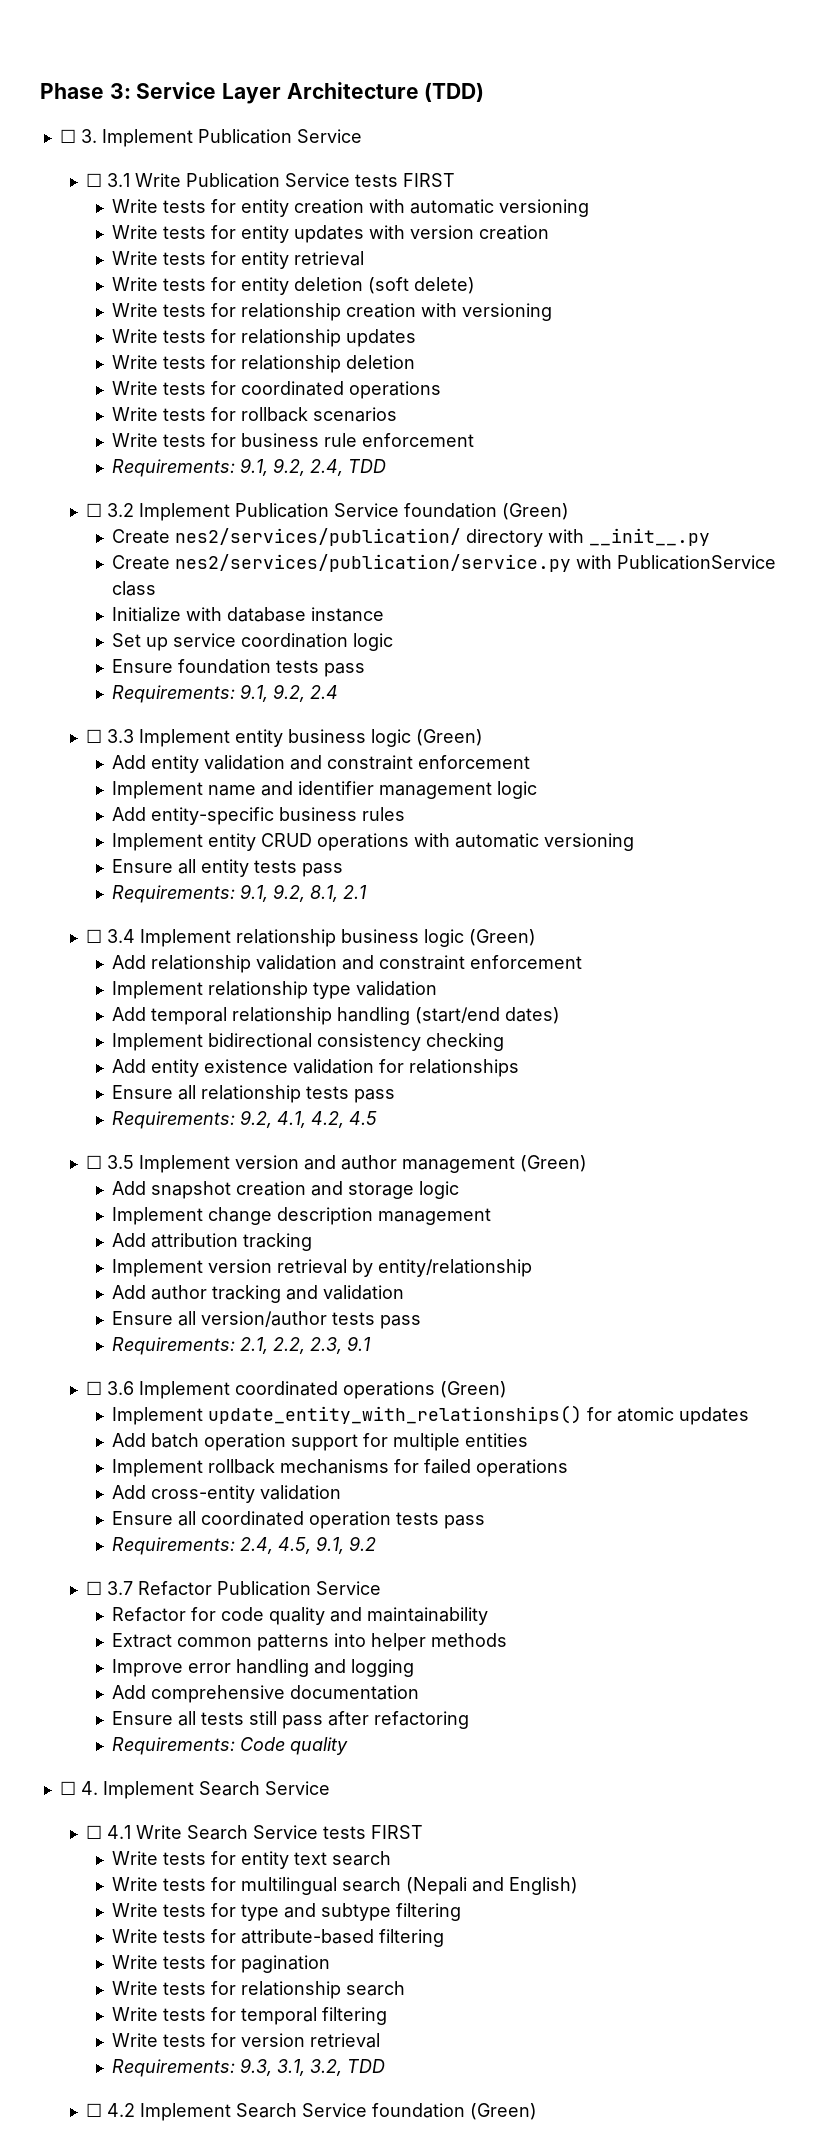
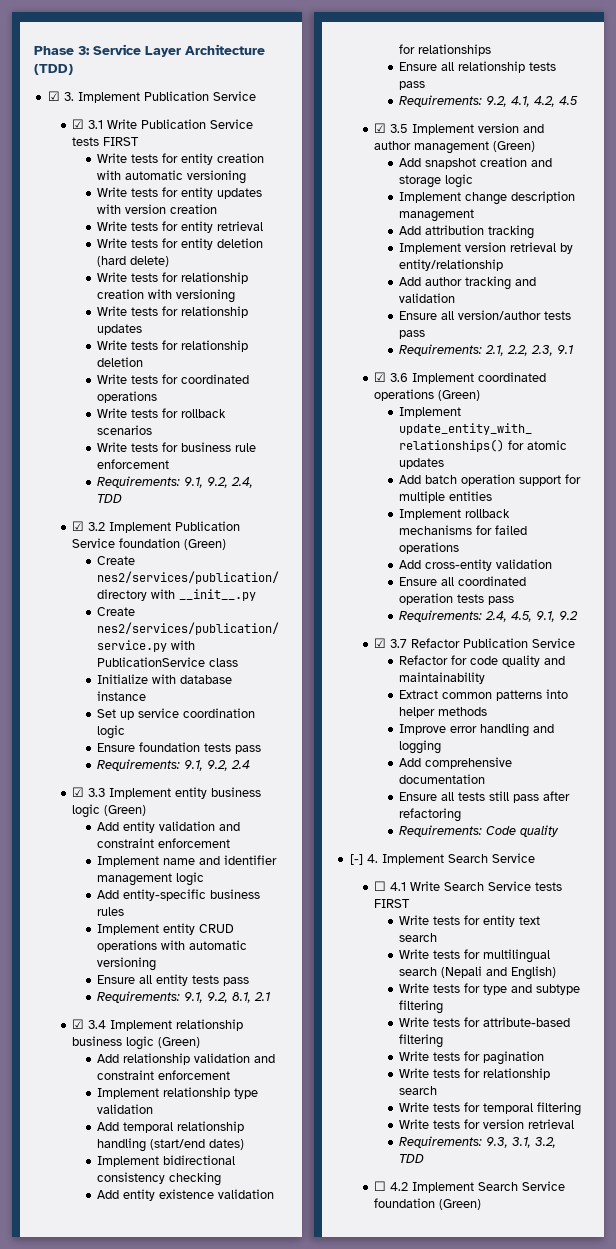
[59,129,76,143] ☐ -> [47,91,60,101] ☑
[86,173,103,187] ☐ -> [72,119,85,129] ☑
[368,277,410,294] (soft -> [97,256,127,267] (hard
[86,503,103,517] ☐ -> [72,521,85,531] ☑
[86,729,103,743] ☐ -> [72,787,85,797] ☑
[86,929,103,943] ☐ -> [72,1019,85,1029] ☑
[86,1155,103,1169] ☐ -> [374,123,387,133] ☑
[86,1381,103,1395] ☐ -> [374,372,387,382] ☑
[86,1581,103,1595] ☐ -> [374,638,387,648] ☑
[59,1781,76,1795] ☐ -> [349,854,363,865] [-]

